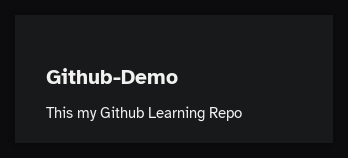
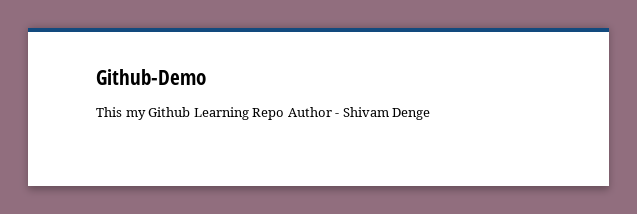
(242, 114) none -> [287,107,431,120] Author - Shivam Denge

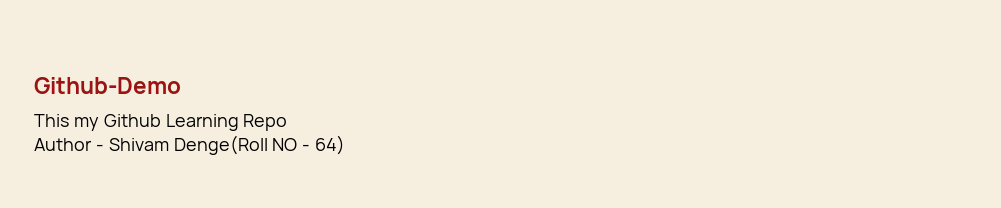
(285, 114) none -> (288, 122) //
[392,108,431,120] Denge -> [173,135,346,155] Denge(Roll NO - 64)

